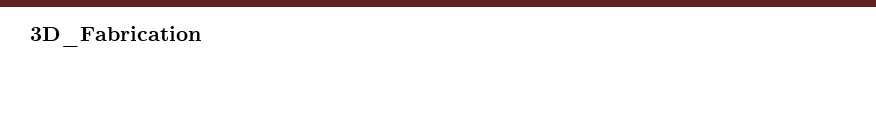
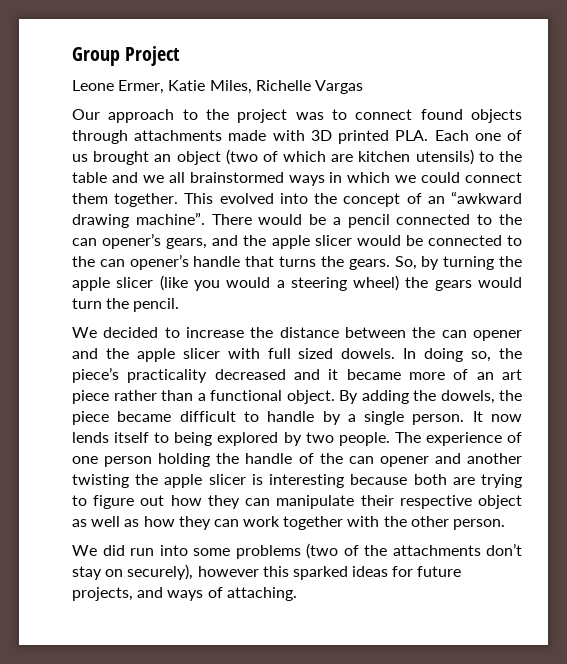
[30,26,201,47] 3D_Fabrication -> [72,46,181,66] [72,80,363,94] [72,109,522,123] [72,130,522,144] [72,149,522,165] [72,172,522,186] [72,191,522,207] [72,212,522,228] [72,233,522,249] [72,254,522,270] [72,275,522,291] [72,298,180,312] [72,327,522,341] [72,348,523,362] [72,367,522,383] [72,390,522,404] [72,411,522,425] [72,432,522,446] [72,453,522,467] [72,474,522,488] [72,495,522,509] [72,516,506,530] [72,543,522,559] [72,564,462,580] [72,587,297,601] Group Project // Leone Ermer, Katie Miles, Richelle Vargas // Our approach to the project was to connect found objects through attachments made with 3D printed PLA. Each one of us brought an object (two of which are kitchen utensils) to the table and we all brainstormed ways in which we could connect them together. This evolved into the concept of an “awkward drawing machine”. There would be a pencil connected to the can opener’s gears, and the apple slicer would be connected to the can opener’s handle that turns the gears. So, by turning the apple slicer (like you would a steering wheel) the gears would turn the pencil. // We decided to increase the distance between the can opener and the apple slicer with full sized dowels. In doing so, the piece’s practicality decreased and it became more of an art piece rather than a functional object. By adding the dowels, the piece became difficult to handle by a single person. It now lends itself to being explored by two people. The experience of one person holding the handle of the can opener and another twisting the apple slicer is interesting because both are trying to figure out how they can manipulate their respective object as well as how they can work together with the other person. // We did run into some problems (two of the attachments don’t stay on securely), however this sparked ideas for future projects, and ways of attaching.

